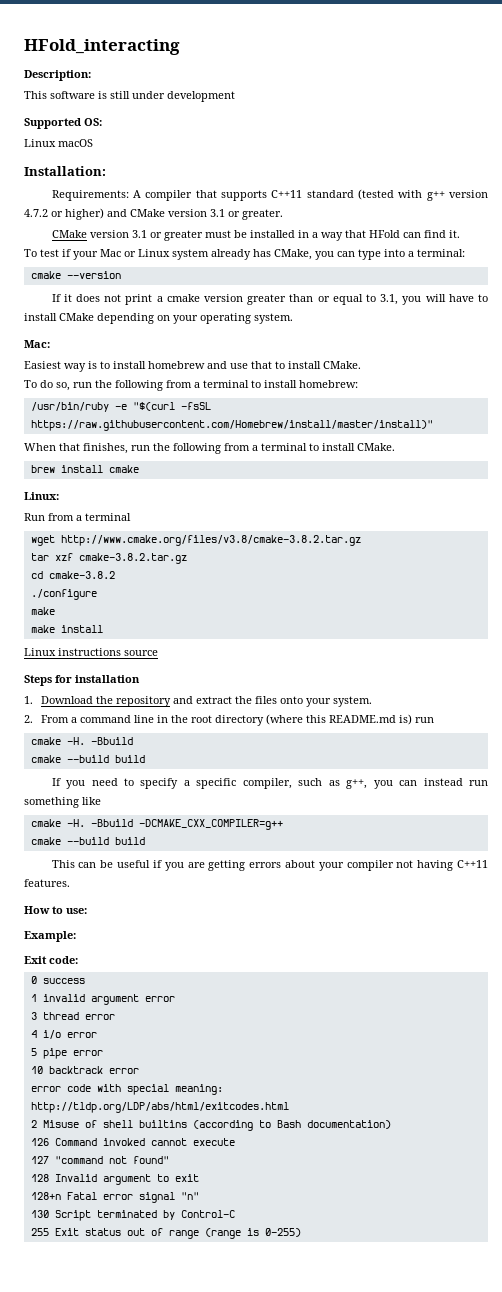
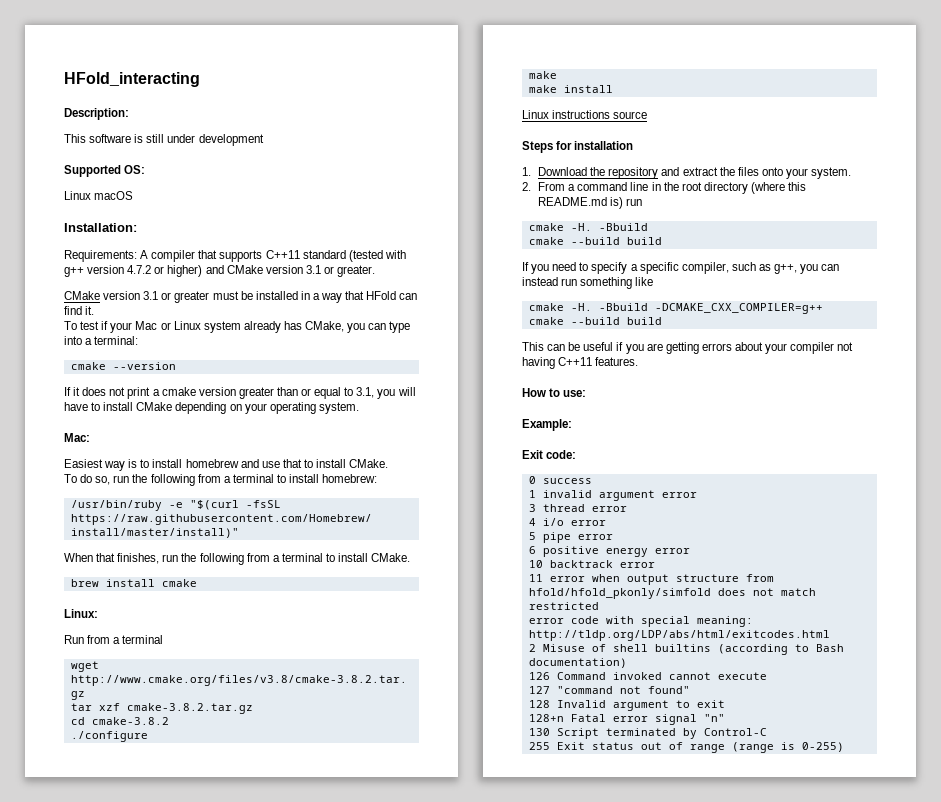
(103, 1053) none -> [528,546,690,557] // 6 positive energy error
(139, 1071) none -> [528,574,774,585] [528,588,816,599] [528,602,599,610] // 11 error when output structure from hfold/hfold_pkonly/simfold does not match restricted

